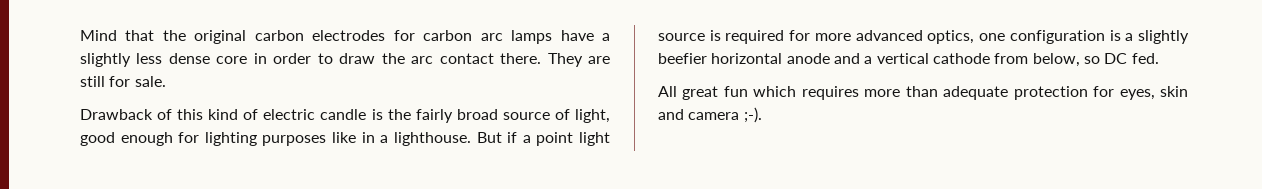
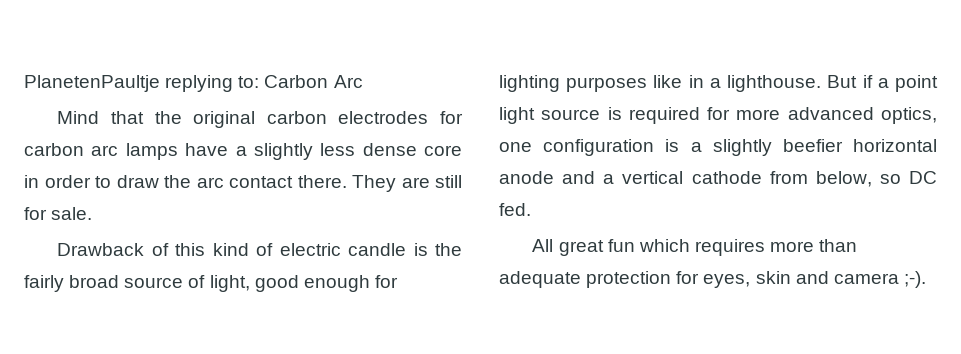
(80, 35) none -> [24,75,363,92] PlanetenPaultje replying to: Carbon Arc //

